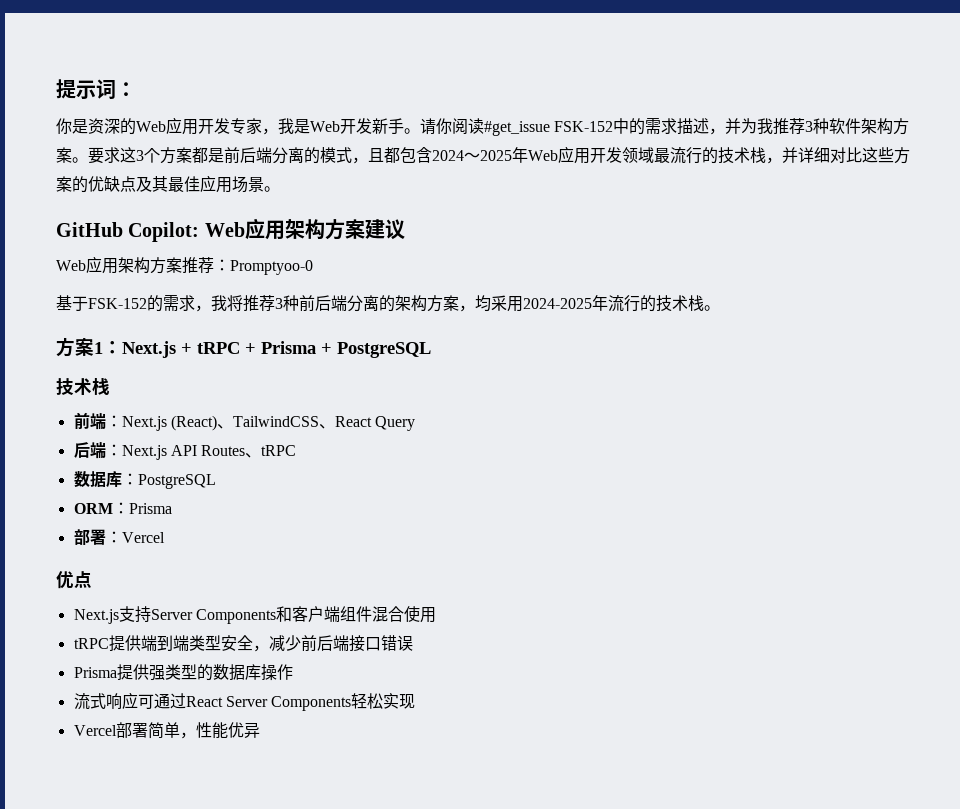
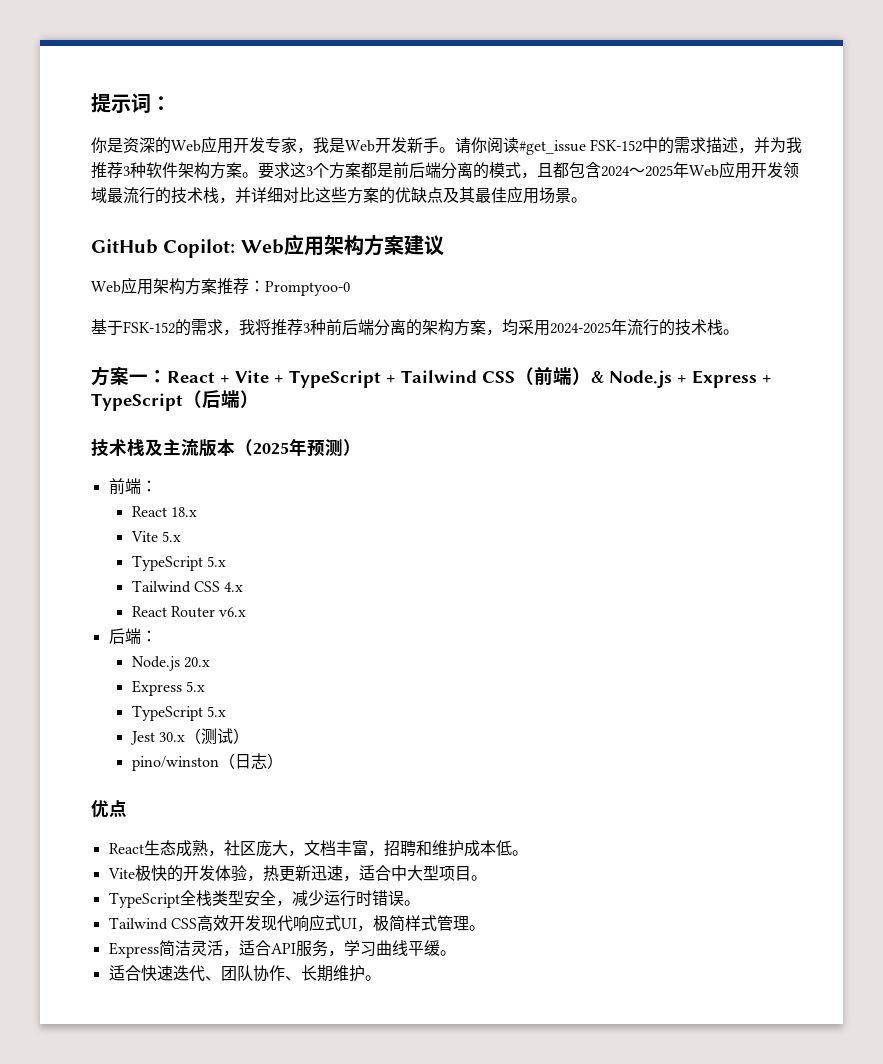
[94,341,431,358] [56,378,110,395] [73,412,416,431] [73,442,297,460] [73,471,216,489] [73,502,172,514] [73,529,165,545] [56,571,92,589] [73,606,436,624] [73,635,189,652] 1：Next.js + tRPC + Prisma + PostgreSQL // 技术栈 // 前端：Next.js (React)、TailwindCSS、React Query // 后端：Next.js API Routes、tRPC // 数据库：PostgreSQL // ORM：Prisma // 部署：Vercel // 优点 // Next.js支持Server Components和客户端组件混合使用 // tRPC提供端到端 -> [129,367,772,388] [91,390,259,411] [91,438,361,457] [108,478,157,495] [131,506,197,517] [130,531,181,542] [131,555,226,571] [131,580,244,593] [131,606,247,618] [108,628,157,644] [131,656,210,671] [131,680,205,696] [131,705,226,721] [129,728,249,745] [131,753,283,771] [91,800,127,818] [108,840,528,857] [107,865,487,882] [108,890,212,908] 一：React + Vite + TypeScript + Tailwind CSS（前端）& Node.js + Express + TypeScript（后端） // 技术栈及主流版本（2025年预测） // 前端： // React 18.x // Vite 5.x // TypeScript 5.x // Tailwind CSS 4.x // React Router v6.x // 后端： // Node.js 20.x // Express 5.x // TypeScript 5.x // Jest 30.x（测试） // pino/winston（日志） // 优点 // React生态成熟，社区庞大，文档丰富，招聘和维护成本低。 // Vite极快的开发体验，热更新迅速，适合中大型项目。 // TypeScript全栈
[300,635,381,652] 前后端接口 -> [323,890,372,907] 运行时
[73,664,293,681] [73,692,416,711] [73,722,260,739] // Prisma提供强类型的数据库操作 // 流式响应可通过React Server Components轻松实现 // Vercel部署简单，性能优异 -> [403,900,420,906] [108,914,485,932] [108,940,456,958] [108,965,381,982] 。 // Tailwind CSS高效开发现代响应式UI，极简样式管理。 // Express简洁灵活，适合API服务，学习曲线平缓。 // 适合快速迭代、团队协作、长期维护。

